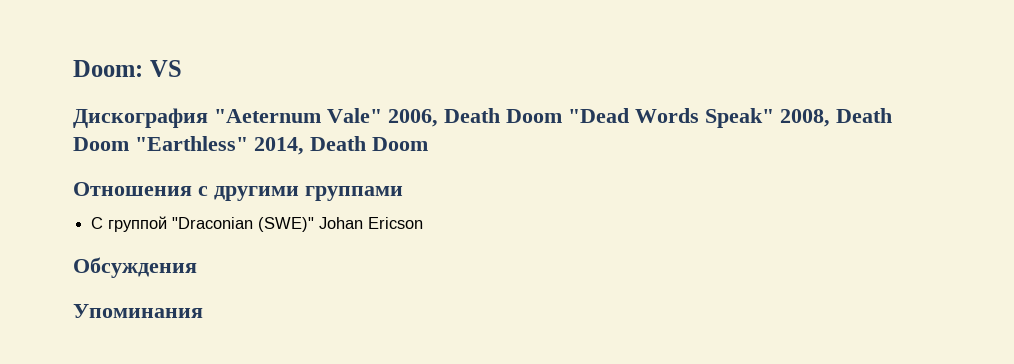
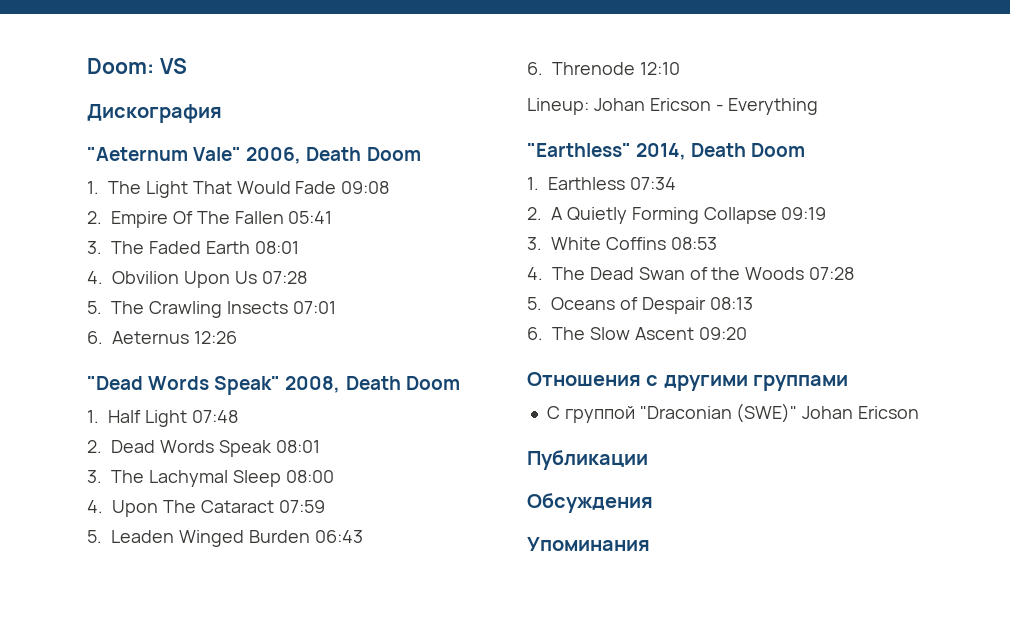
(208, 118) none -> (222, 113) //
(562, 116) none -> [87,181,390,198] [87,211,333,228] [87,241,299,254] [87,271,307,288] [87,301,336,318] [87,331,237,344] // 1. The Light That Would Fade 09:08 // 2. Empire Of The Fallen 05:41 // 3. The Faded Earth 08:01 // 4. Obvilion Upon Us 07:28 // 5. The Crawling Insects 07:01 // 6. Aeternus 12:26 //
[135,136,428,155] "Earthless" 2014, Death Doom -> [87,410,238,427] [87,440,320,457] [87,470,334,487] [87,500,325,517] [87,530,363,547] [527,62,680,75] [527,98,819,115] [527,143,806,160] [527,177,676,190] [527,207,827,224] [527,237,717,250] [527,267,855,280] [527,297,753,314] [527,327,747,340] // 1. Half Light 07:48 // 2. Dead Words Speak 08:01 // 3. The Lachymal Sleep 08:00 // 4. Upon The Cataract 07:59 // 5. Leaden Winged Burden 06:43 // 6. Threnode 12:10 // Lineup: Johan Ericson - Everything // "Earthless" 2014, Death Doom // 1. Earthless 07:34 // 2. A Quietly Forming Collapse 09:19 // 3. White Coffins 08:53 // 4. The Dead Swan of the Woods 07:28 // 5. Oceans of Despair 08:13 // 6. The Slow Ascent 09:20
(424, 223) none -> [527,450,648,470] // Публикации

